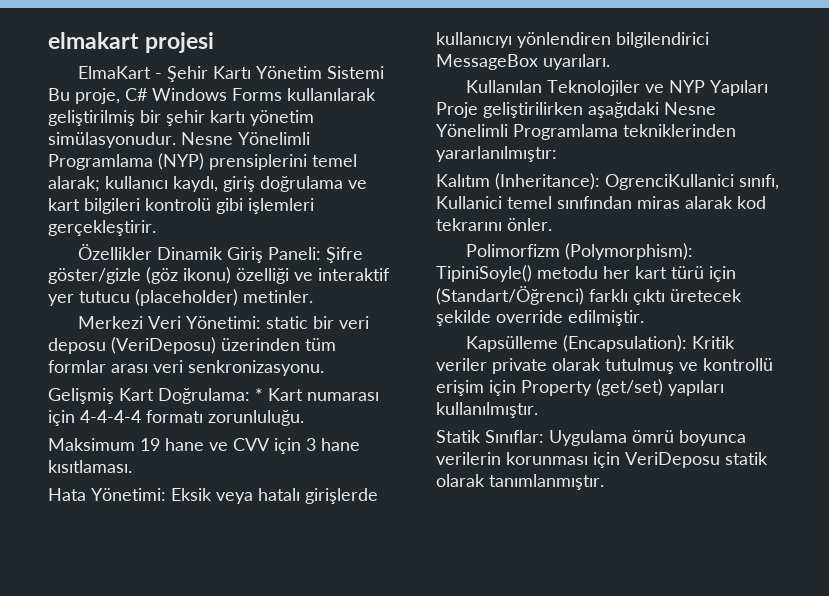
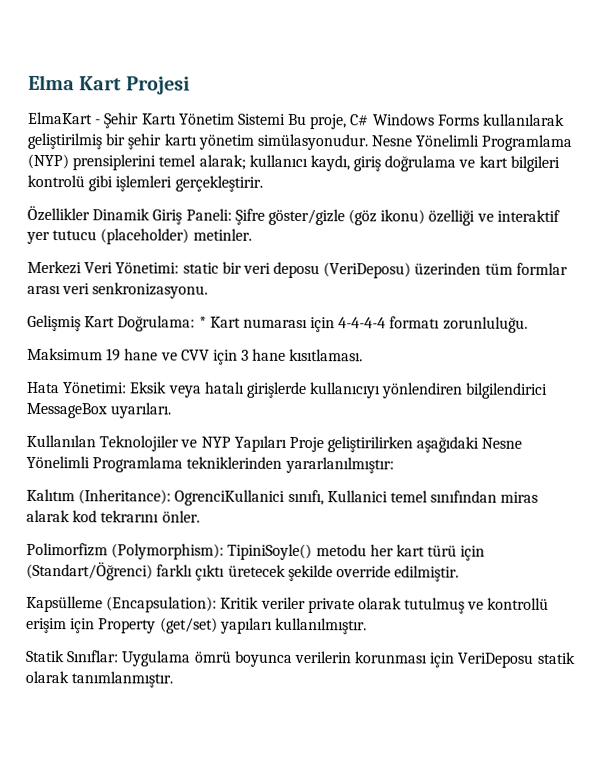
[48,32,215,53] elmakart projesi -> [28,74,190,95] Elma Kart Projesi

